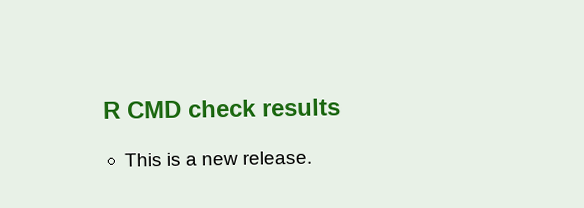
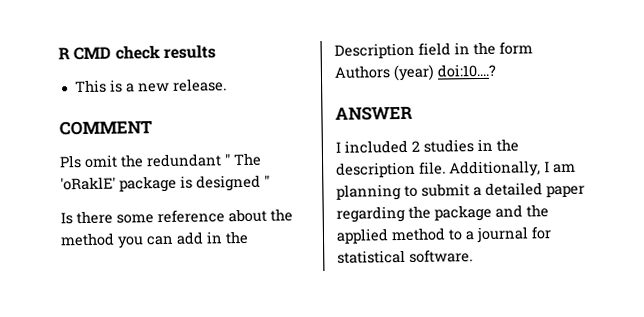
(313, 157) none -> [59,120,153,136] [59,152,262,169] [60,174,270,193] [60,208,293,225] [60,230,249,249] [334,41,533,59] [334,63,496,82] [335,105,413,121] [335,138,519,154] [336,160,576,178] [336,182,585,201] [336,204,549,223] [336,226,552,244] [337,249,473,264] // COMMENT // Pls omit the redundant " The 'oRaklE' package is designed " // Is there some reference about the method you can add in the Description field in the form Authors (year) doi:10....? // ANSWER // I included 2 studies in the description file. Additionally, I am planning to submit a detailed paper regarding the package and the applied method to a journal for statistical software.

